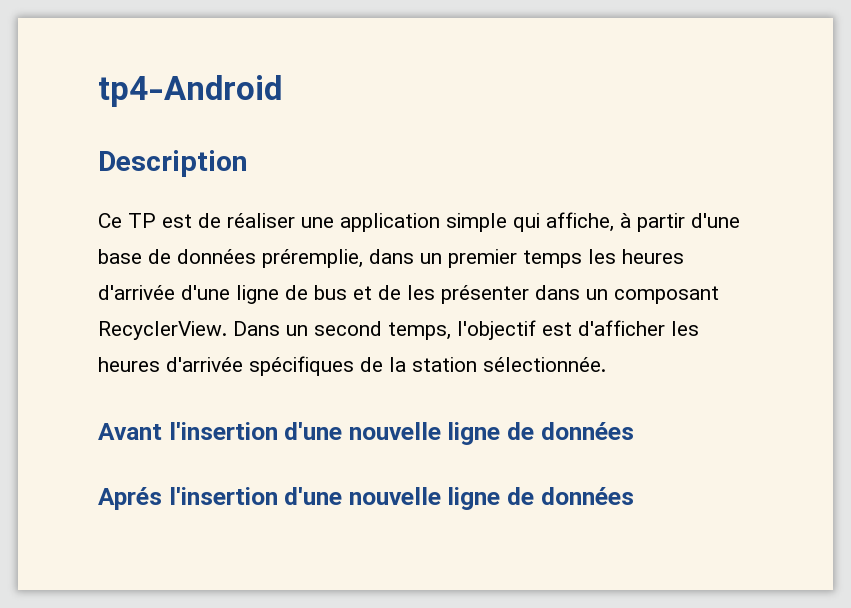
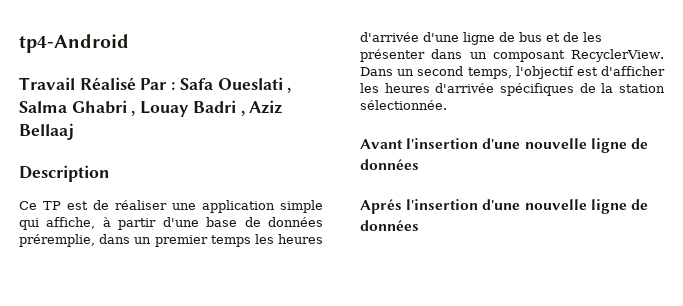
(282, 91) none -> [19,77,292,93] [19,100,283,117] [19,123,74,140] // Travail Réalisé Par : Safa Oueslati , Salma Ghabri , Louay Badri , Aziz Bellaaj

